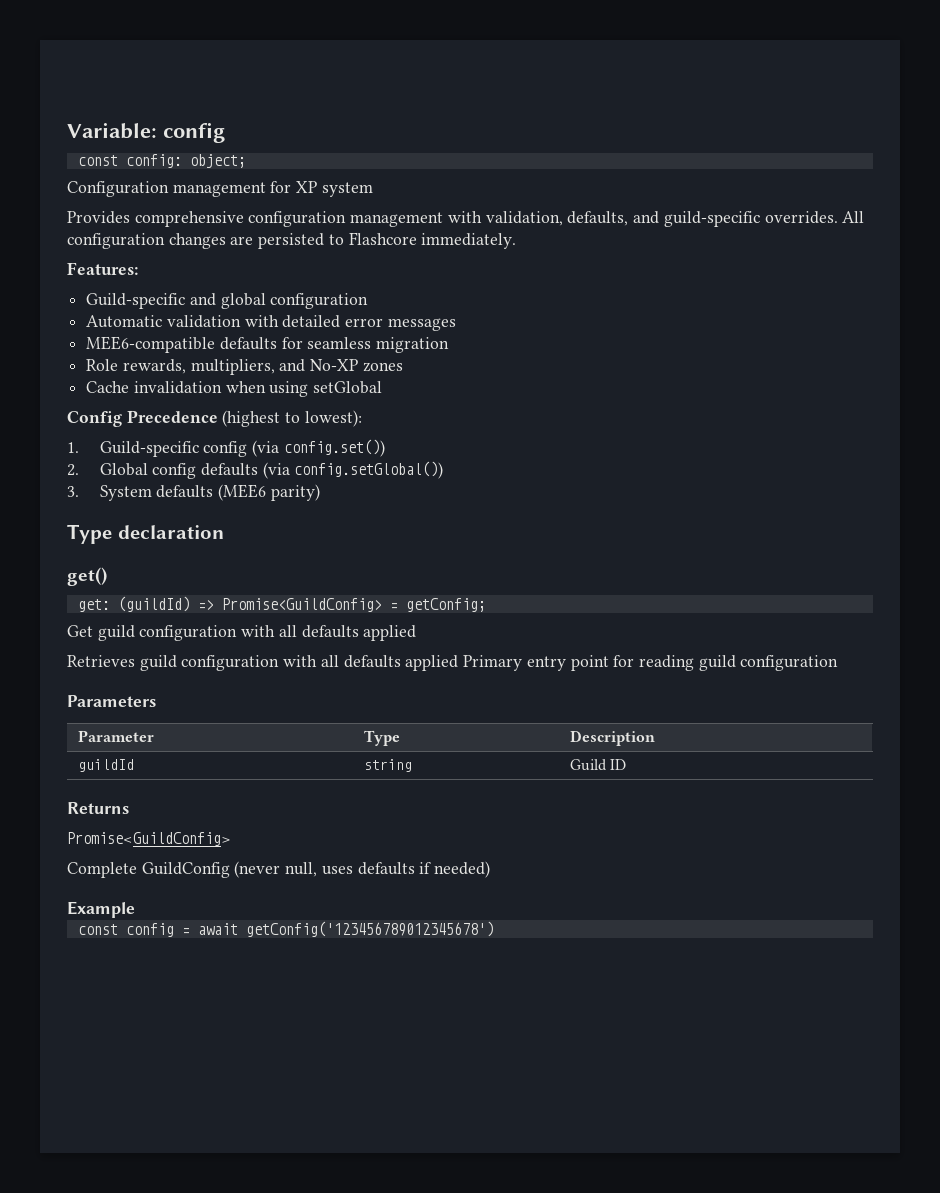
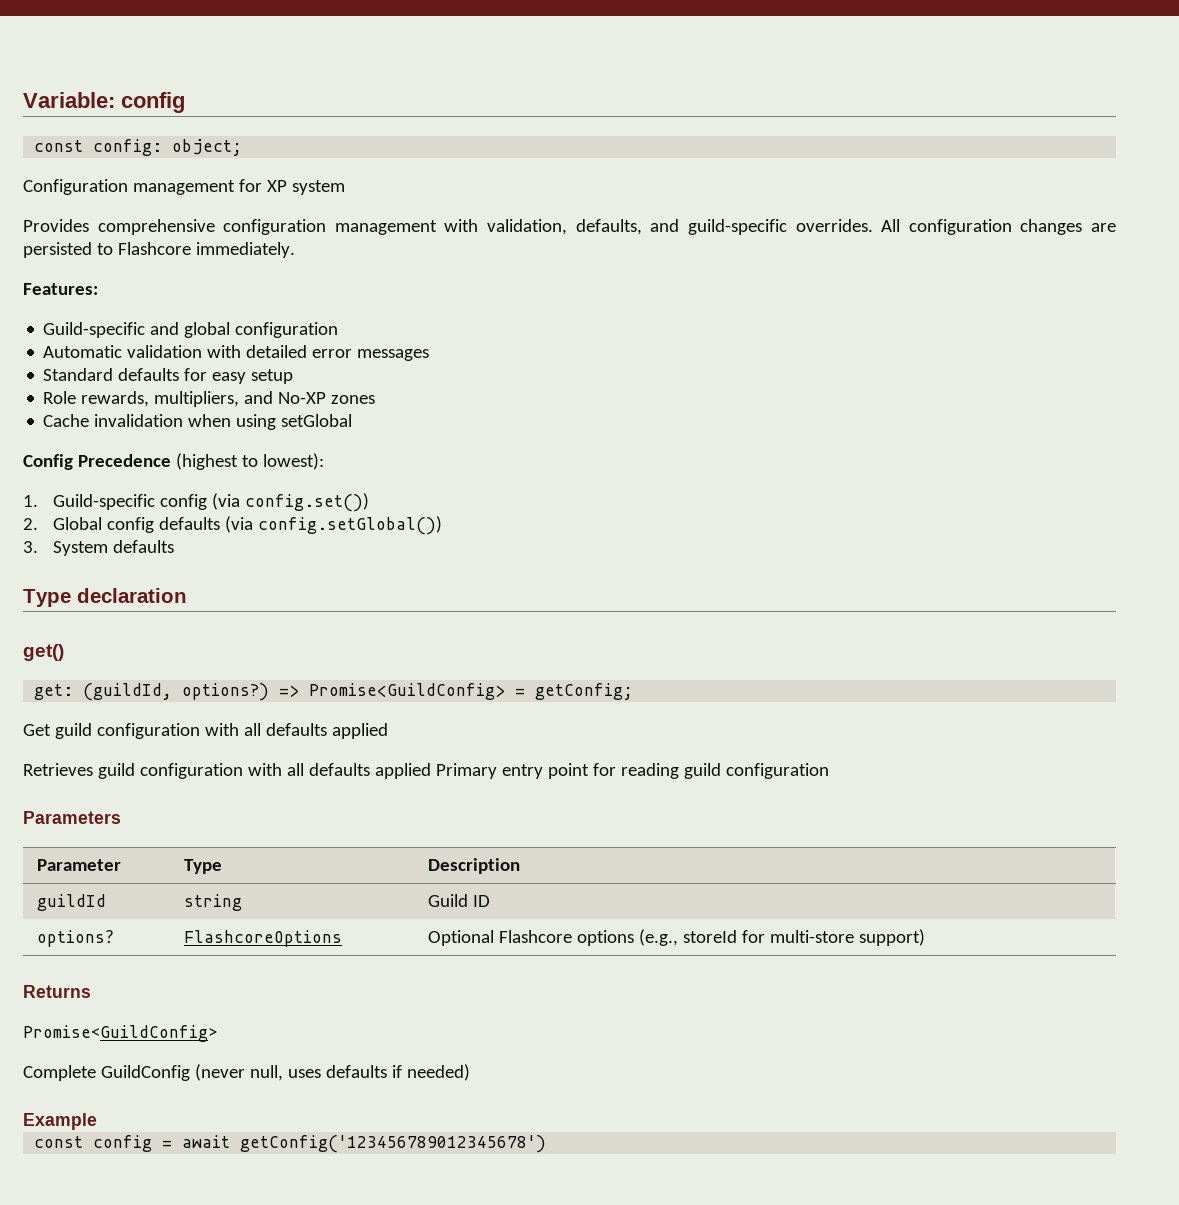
[86,336,216,353] MEE6-compatible -> [43,368,114,381] Standard
[307,337,450,353] seamless migration -> [212,369,294,384] easy setup
[218,484,320,501] (MEE6 parity) -> (175, 546) none
[117,596,190,612] (guildId) -> [83,683,270,701] (guildId, options?)
(627, 764) none -> [37,930,115,947] [184,930,343,947] [428,929,925,946] // options? | FlashcoreOptions | Optional Flashcore options (e.g., storeId for multi-store support)

